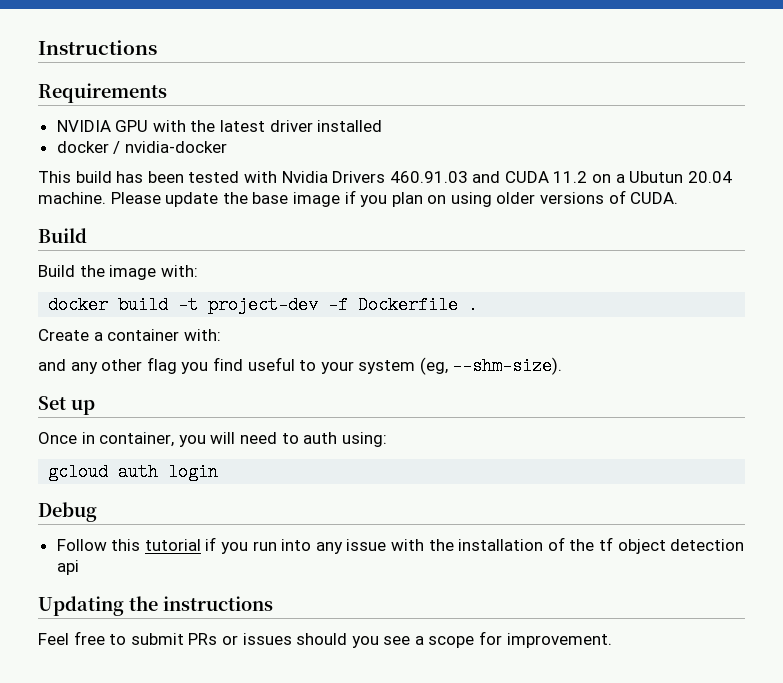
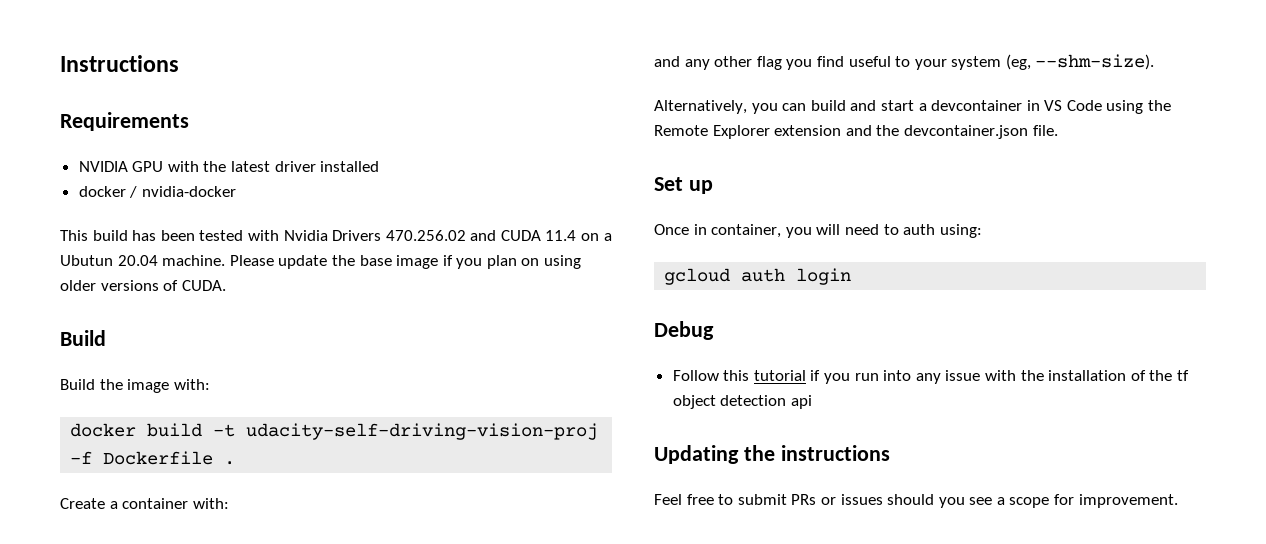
[389,171,468,183] 460.91.03 -> [385,230,466,241] 470.256.02
[553,171,588,183] 11.2 -> [545,230,577,241] 11.4
[208,296,319,314] project-dev -> [246,423,599,440] udacity-self-driving-vision-proj
(563, 366) none -> [654,100,1172,114] [654,125,1058,139] // Alternatively, you can build and start a devcontainer in VS Code using the Remote Explorer extension and the devcontainer.json file.

